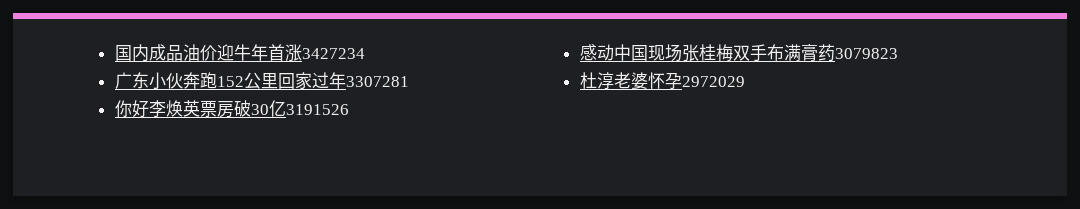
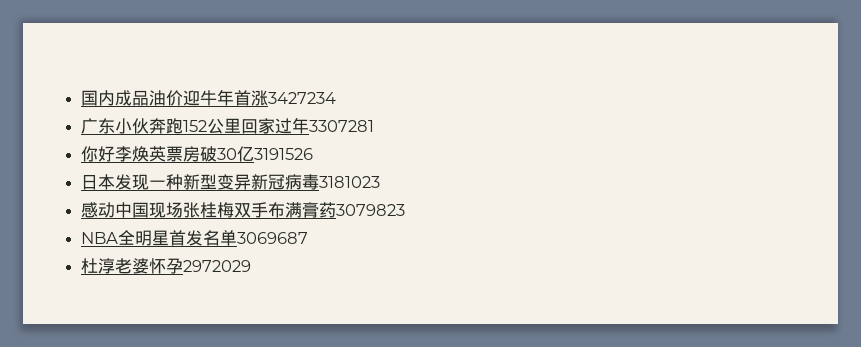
(349, 109) none -> [81,174,381,190] // 日本发现一种新型变异新冠病毒3181023
(898, 53) none -> [81,230,309,246] // NBA全明星首发名单3069687

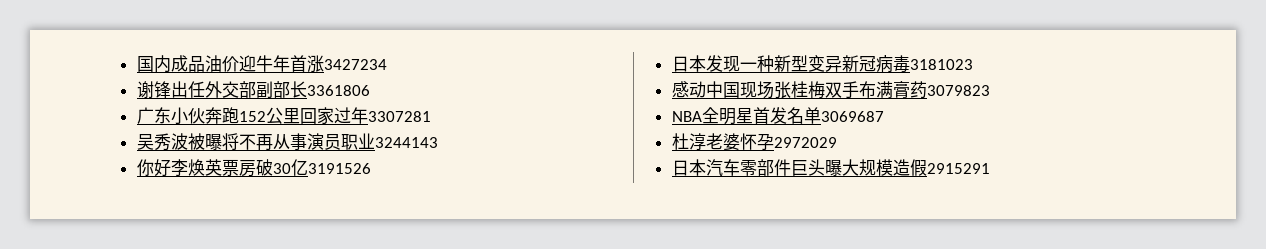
(337, 98) none -> [136,81,370,99] // 谢锋出任外交部副部长3361806
(375, 126) none -> [136,133,438,151] // 吴秀波被曝将不再从事演员职业3244143
(252, 266) none -> [671,159,990,176] // 日本汽车零部件巨头曝大规模造假2915291

